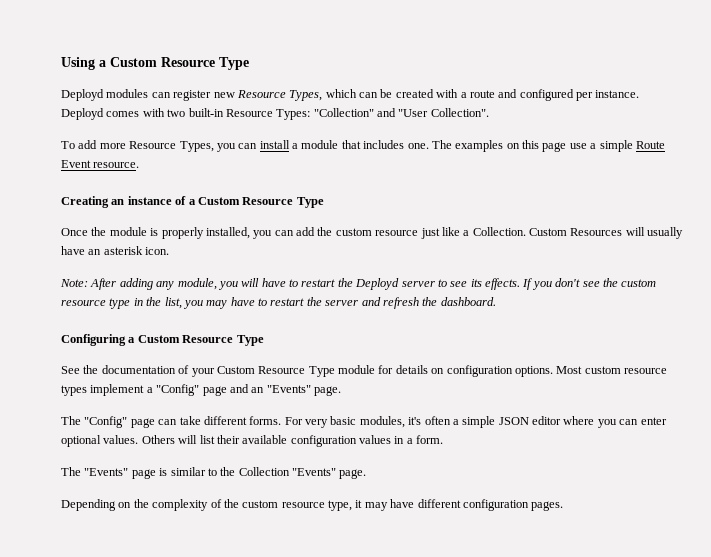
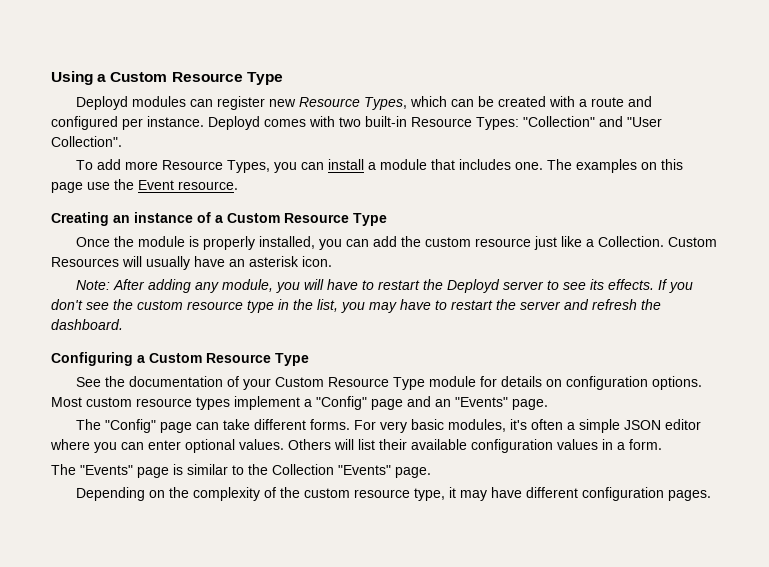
[590,140,665,152] a simple Route -> [114,179,134,190] the

